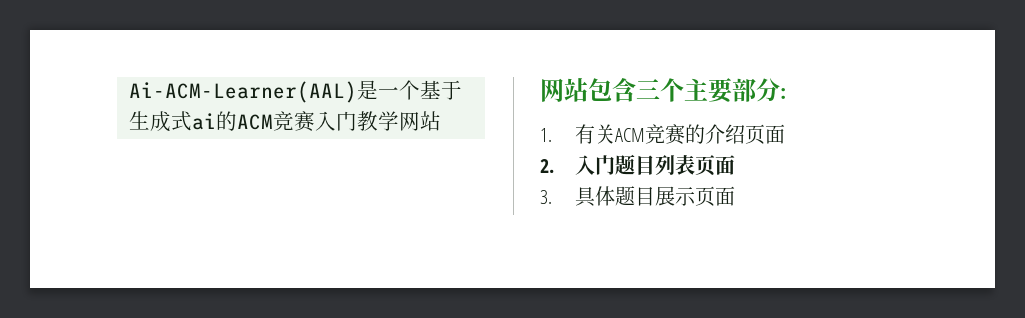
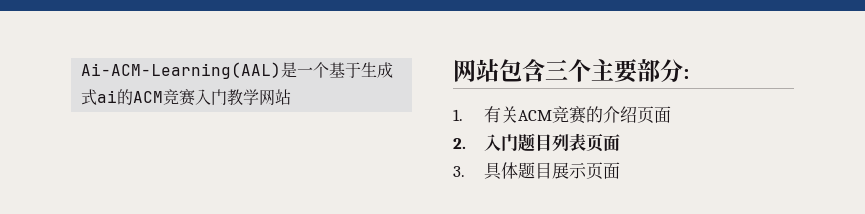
[129,81,357,103] Ai-ACM-Learner(AAL) -> [81,62,282,79] Ai-ACM-Learning(AAL)

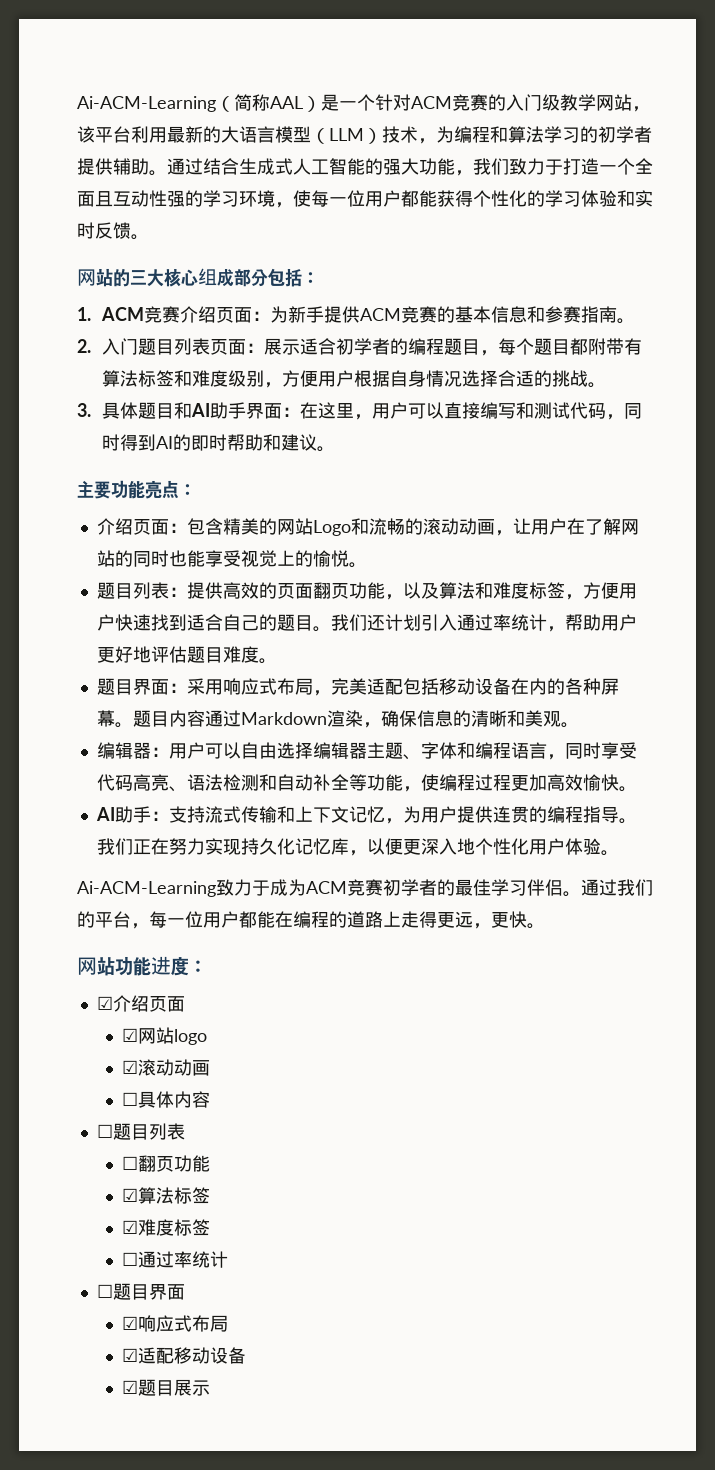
[81,62,394,79] [81,89,292,106] [453,59,689,83] [453,106,671,124] Ai-ACM-Learning(AAL)是一个基于生成式ai的ACM竞赛入门教学网站 // 网站包含三个主要部分: // 1.有关ACM竞赛的介绍页面 -> [77,94,650,112] [77,126,652,144] [77,158,653,176] [77,190,653,208] [77,222,149,240] [77,268,319,287] [77,306,636,324] Ai-ACM-Learning（简称AAL）是一个针对ACM竞赛的入门级教学网站，该平台利用最新的大语言模型（LLM）技术，为编程和算法学习的初学者提供辅助。通过结合生成式人工智能的强大功能，我们致力于打造一个全面且互动性强的学习环境，使每一位用户都能获得个性化的学习体验和实时反馈。 // 网站的三大核心组成部分包括： // 1. ACM竞赛介绍页面：为新手提供ACM竞赛的基本信息和参赛指南。
[453,162,620,180] // 3.具体题目展示页面 -> [246,338,643,356] [102,370,607,388] [77,402,643,420] [102,434,336,452] [77,480,196,499] [96,518,639,536] [96,550,367,568] [96,582,637,600] [96,614,637,632] [96,646,277,664] [96,678,619,696] [96,710,579,728] [96,742,637,760] [96,774,637,792] [95,806,637,824] [96,838,619,856] [77,879,653,897] [77,911,545,929] [77,956,207,976] [96,995,185,1012] [122,1027,208,1045] [122,1059,211,1076] [122,1091,211,1108] [96,1123,185,1140] [122,1155,211,1172] [122,1187,211,1204] [122,1219,211,1236] [122,1251,229,1268] [96,1283,185,1300] [122,1315,229,1332] [122,1347,247,1364] [122,1379,211,1396] ：展示适合初学者的编程题目，每个题目都附带有算法标签和难度级别，方便用户根据自身情况选择合适的挑战。 // 3.具体题目和AI助手界面：在这里，用户可以直接编写和测试代码，同时得到AI的即时帮助和建议。 // 主要功能亮点： // 介绍页面：包含精美的网站Logo和流畅的滚动动画，让用户在了解网站的同时也能享受视觉上的愉悦。 // 题目列表：提供高效的页面翻页功能，以及算法和难度标签，方便用户快速找到适合自己的题目。我们还计划引入通过率统计，帮助用户更好地评估题目难度。 // 题目界面：采用响应式布局，完美适配包括移动设备在内的各种屏幕。题目内容通过Markdown渲染，确保信息的清晰和美观。 // 编辑器：用户可以自由选择编辑器主题、字体和编程语言，同时享受代码高亮、语法检测和自动补全等功能，使编程过程更加高效愉快。 // AI助手：支持流式传输和上下文记忆，为用户提供连贯的编程指导。我们正在努力实现持久化记忆库，以便更深入地个性化用户体验。 // Ai-ACM-Learning致力于成为ACM竞赛初学者的最佳学习伴侣。通过我们的平台，每一位用户都能在编程的道路上走得更远，更快。 // 网站功能进度： // ☑介绍页面 // ☑网站logo // ☑滚动动画 // ☐具体内容 // ☐题目列表 // ☐翻页功能 // ☑算法标签 // ☑难度标签 // ☐通过率统计 // ☐题目界面 // ☑响应式布局 // ☑适配移动设备 // ☑题目展示

